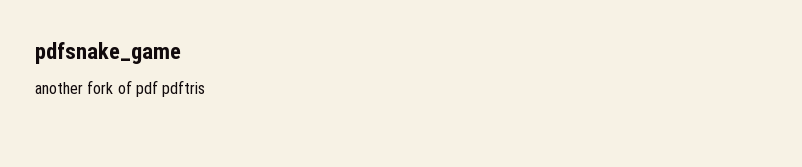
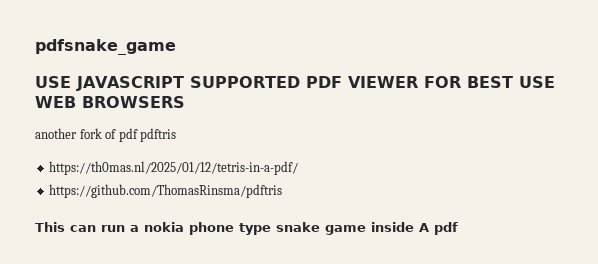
(181, 53) none -> [35,76,555,91] [35,96,185,108] // USE JAVASCRIPT SUPPORTED PDF VIEWER FOR BEST USE WEB BROWSERS
(206, 88) none -> [49,161,299,175] [49,184,283,198] [35,222,458,235] // https://th0mas.nl/2025/01/12/tetris-in-a-pdf/ // https://github.com/ThomasRinsma/pdftris // This can run a nokia phone type snake game inside A pdf

